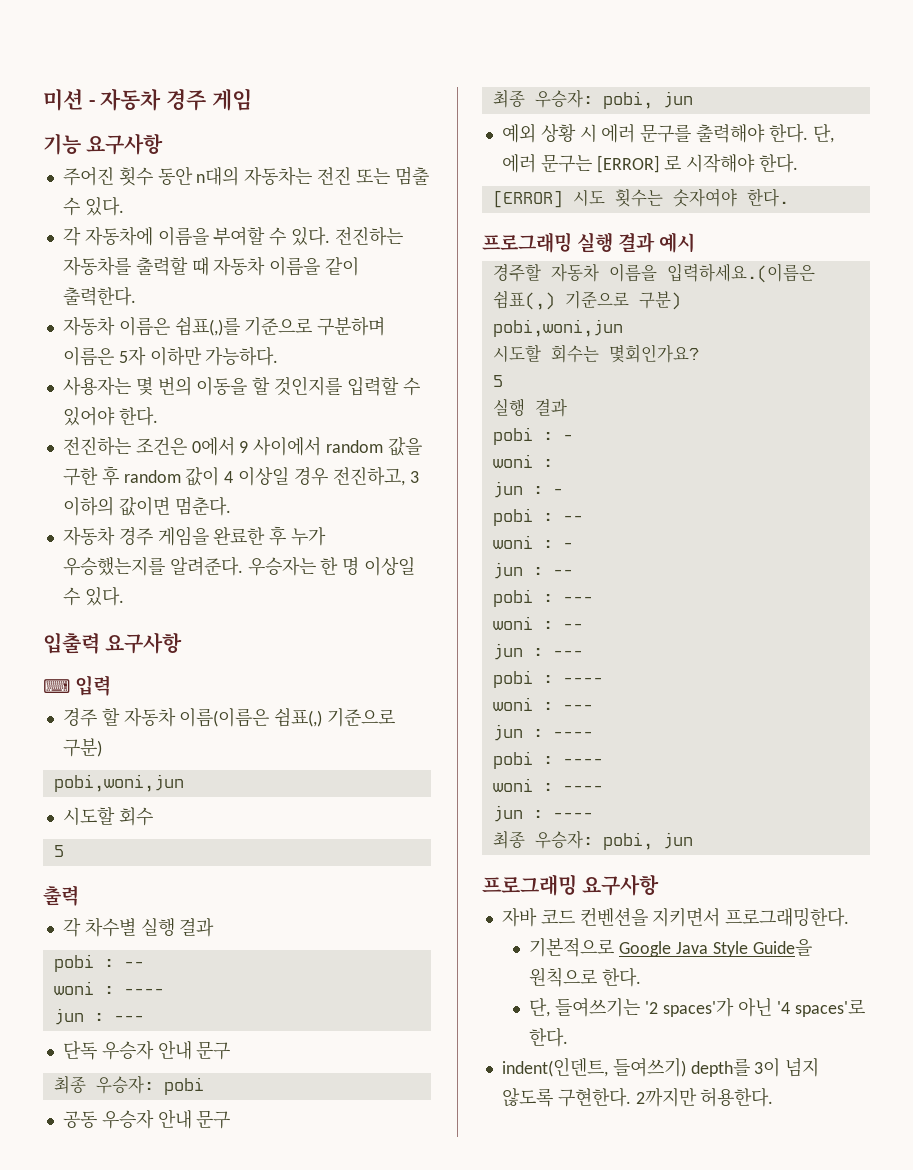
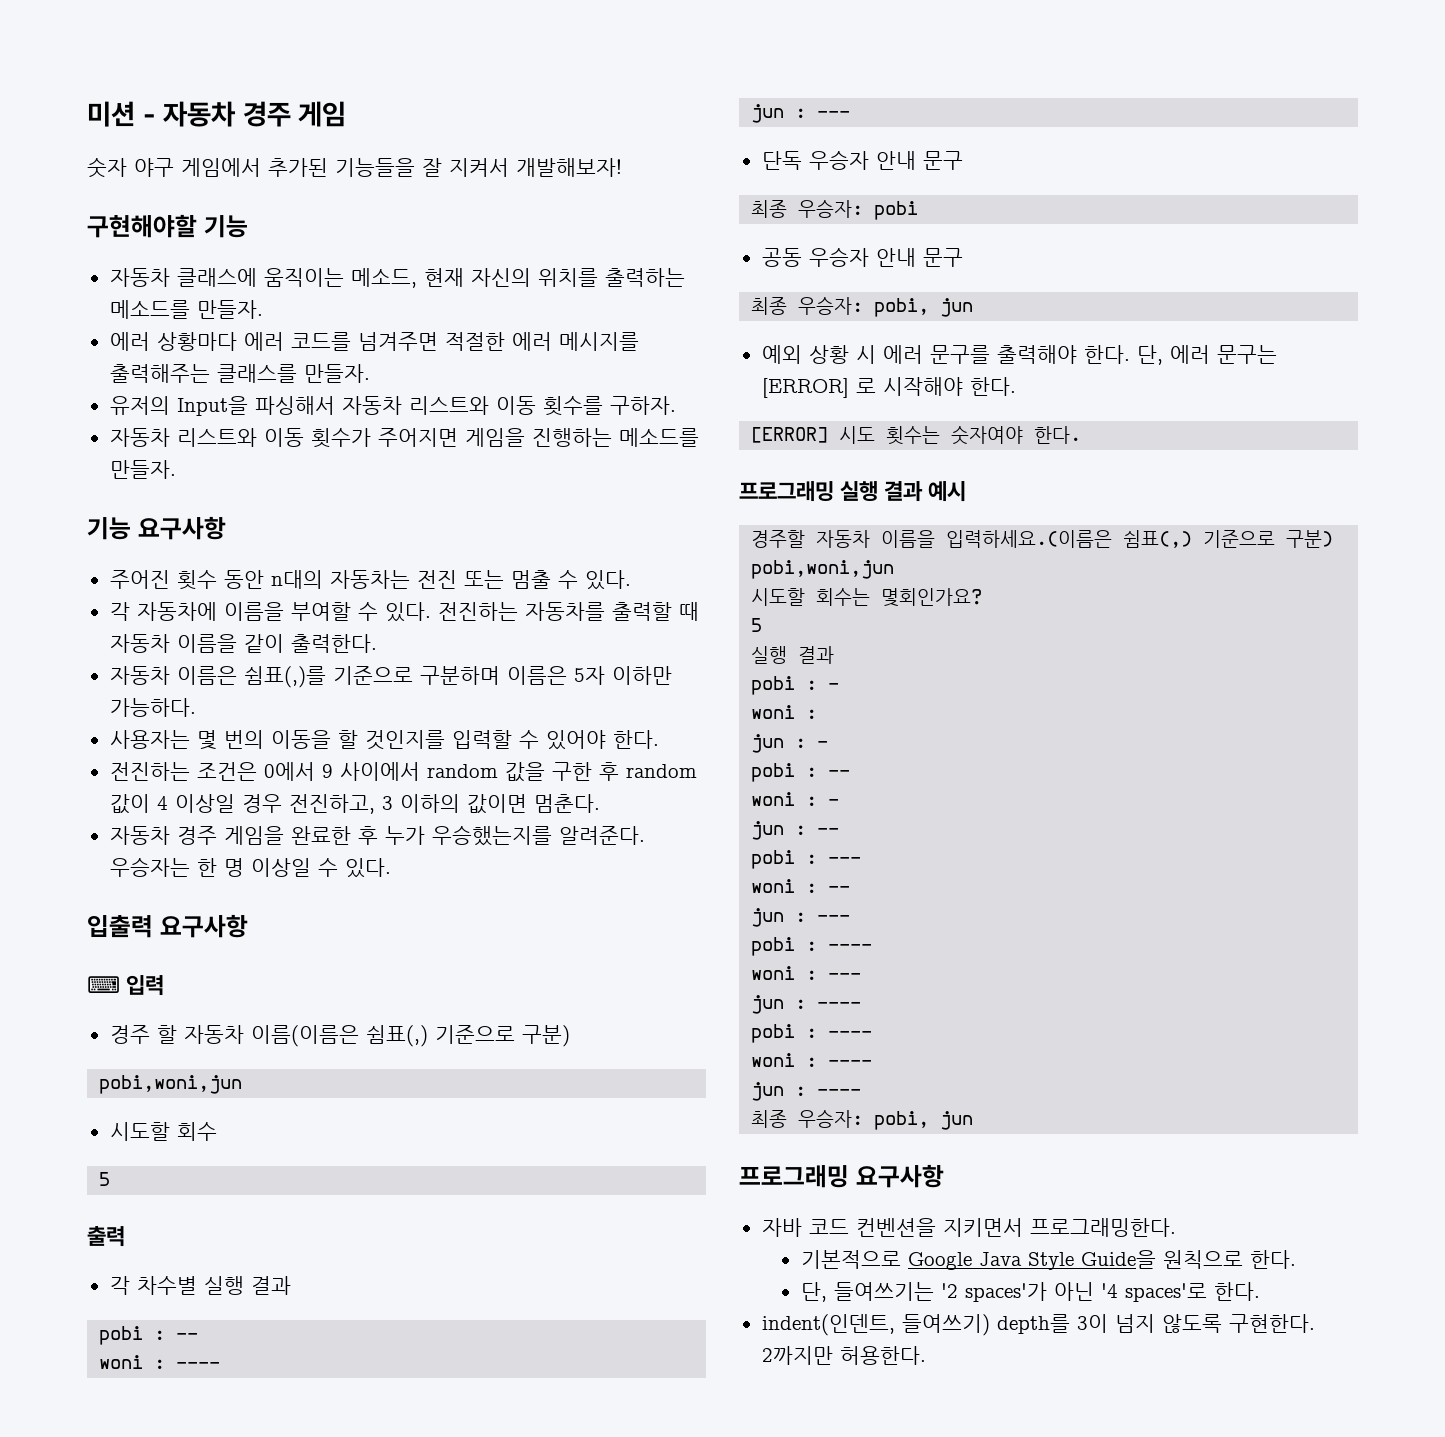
(252, 99) none -> [87,157,622,178] [87,214,248,238] [109,268,685,288] [109,300,263,319] [109,332,639,351] [109,364,370,383] [109,396,676,416] [109,428,699,448] [109,460,176,479] // 숫자 야구 게임에서 추가된 기능들을 잘 지켜서 개발해보자! // 구현해야할 기능 // 자동차 클래스에 움직이는 메소드, 현재 자신의 위치를 출력하는 메소드를 만들자. // 에러 상황마다 에러 코드를 넘겨주면 적절한 에러 메시지를 출력해주는 클래스를 만들자. // 유저의 Input을 파싱해서 자동차 리스트와 이동 횟수를 구하자. // 자동차 리스트와 이동 횟수가 주어지면 게임을 진행하는 메소드를 만들자.

